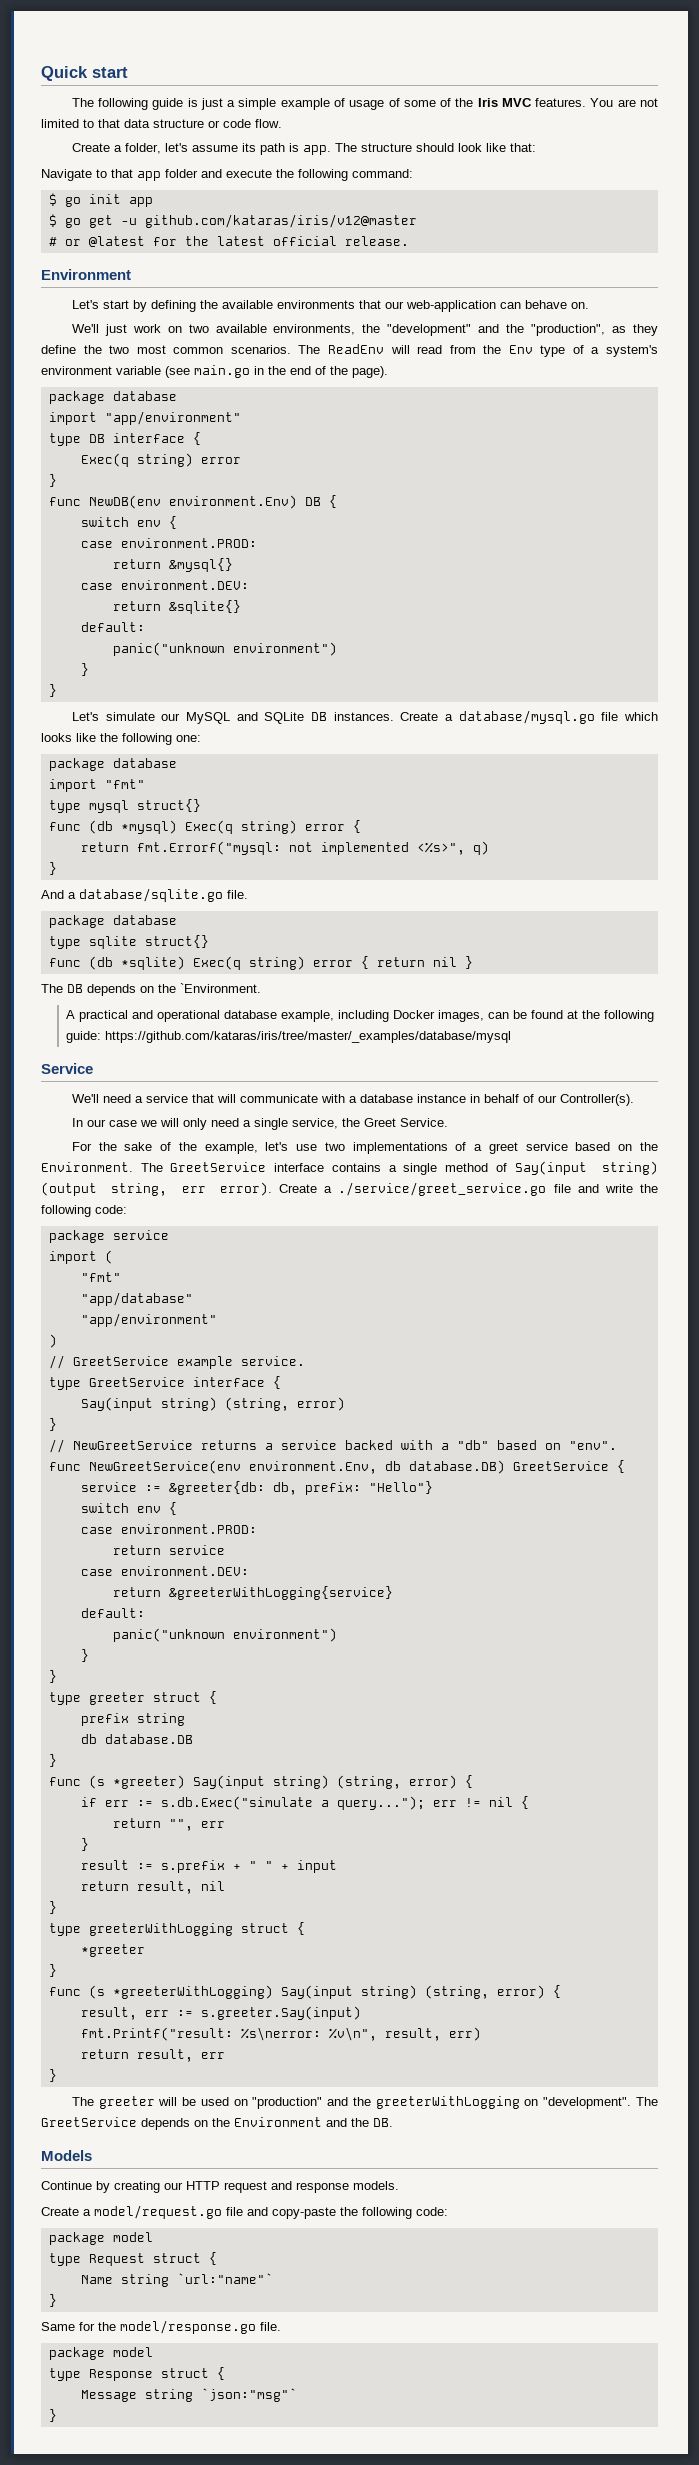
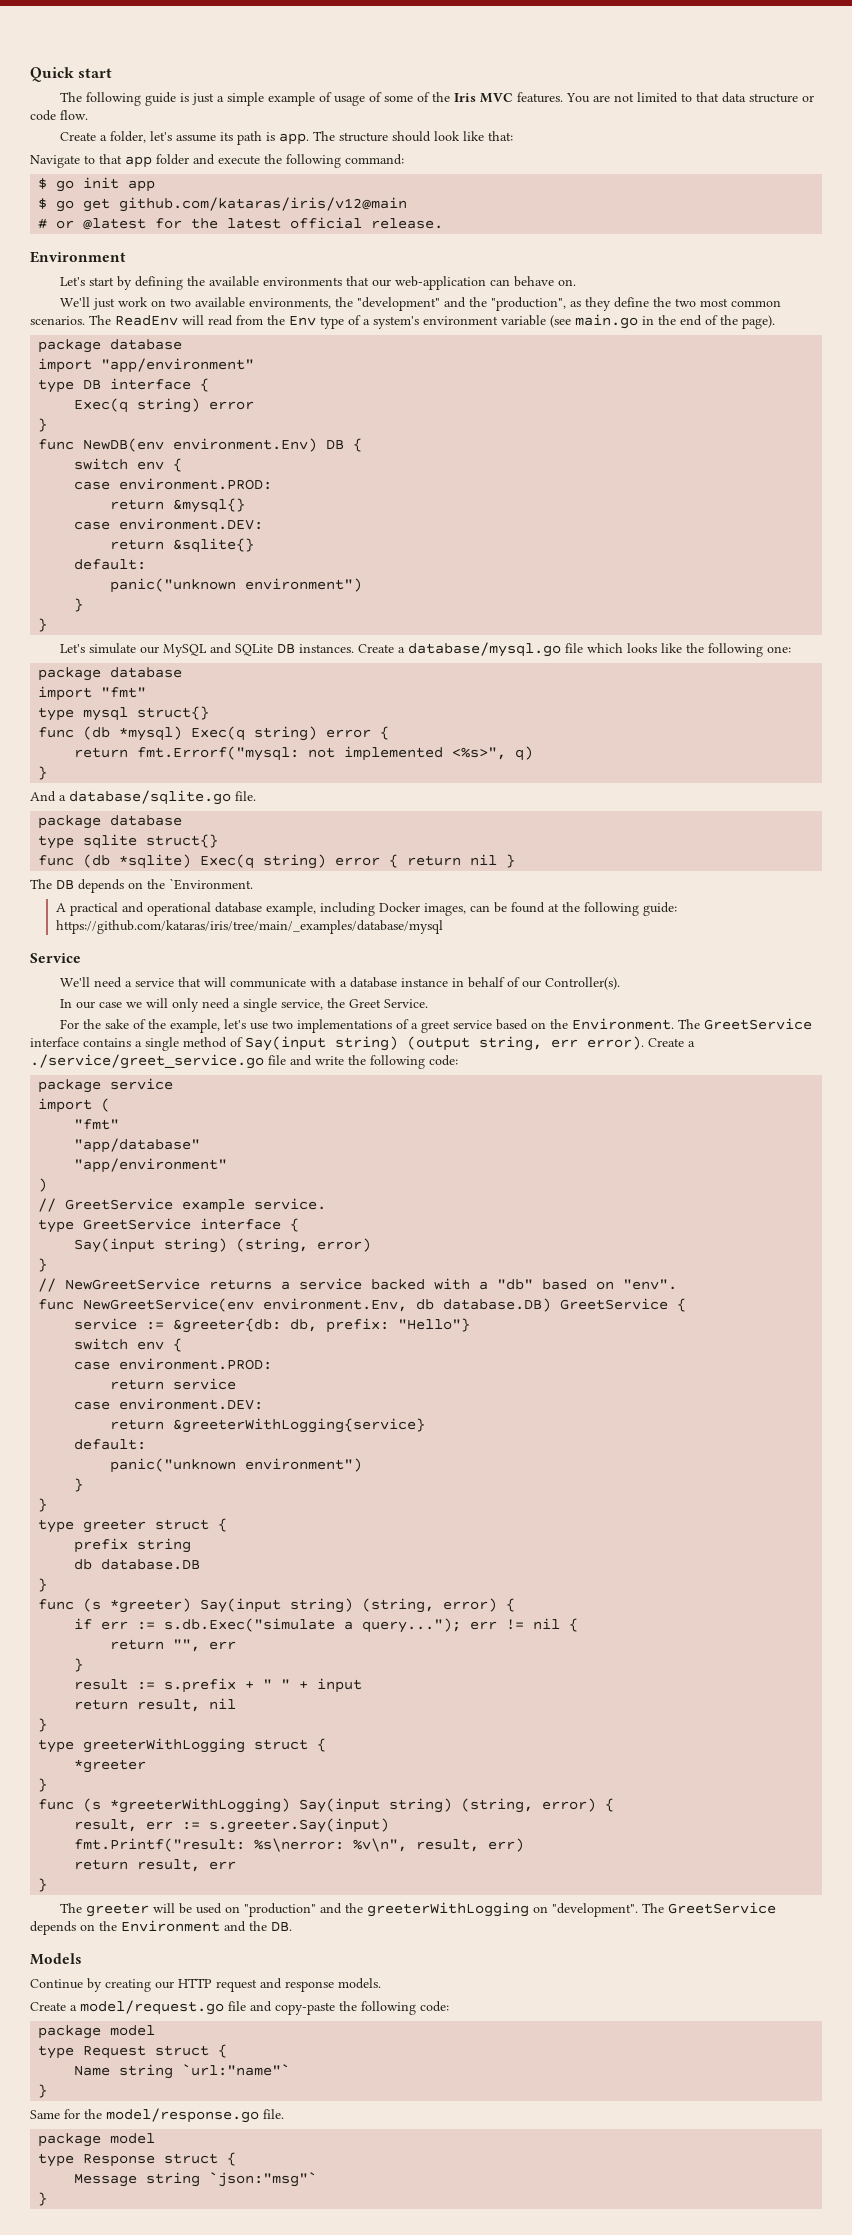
[120,214,417,228] -u github.com/kataras/iris/v12@master -> [119,197,408,212] github.com/kataras/iris/v12@main
[105,1031,512,1043] https://github.com/kataras/iris/tree/master/_examples/database/mysql -> [55,920,443,934] https://github.com/kataras/iris/tree/main/_examples/database/mysql

